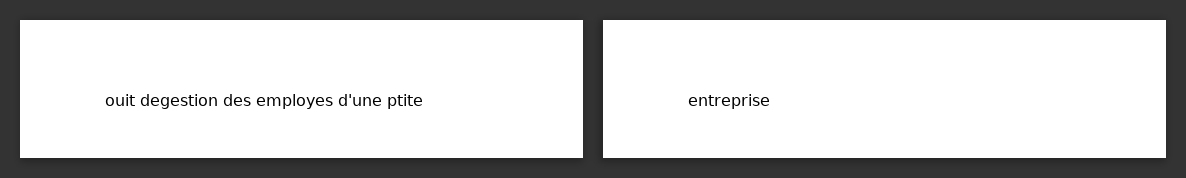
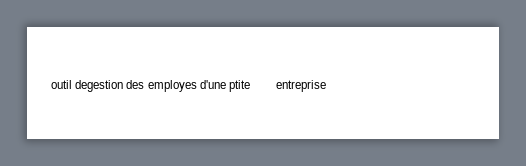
[105,94,135,106] ouit -> [51,80,72,89] outil

